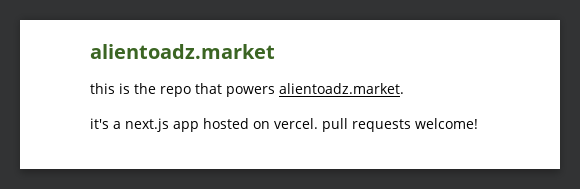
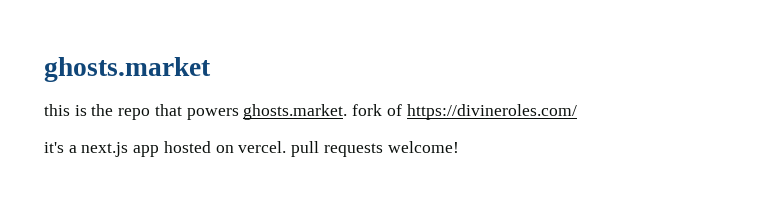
[90,44,275,59] alientoadz.market -> [44,57,211,82] ghosts.market
[279,83,404,94] alientoadz.market. -> [243,104,577,120] ghosts.market. fork of https://divineroles.com/

